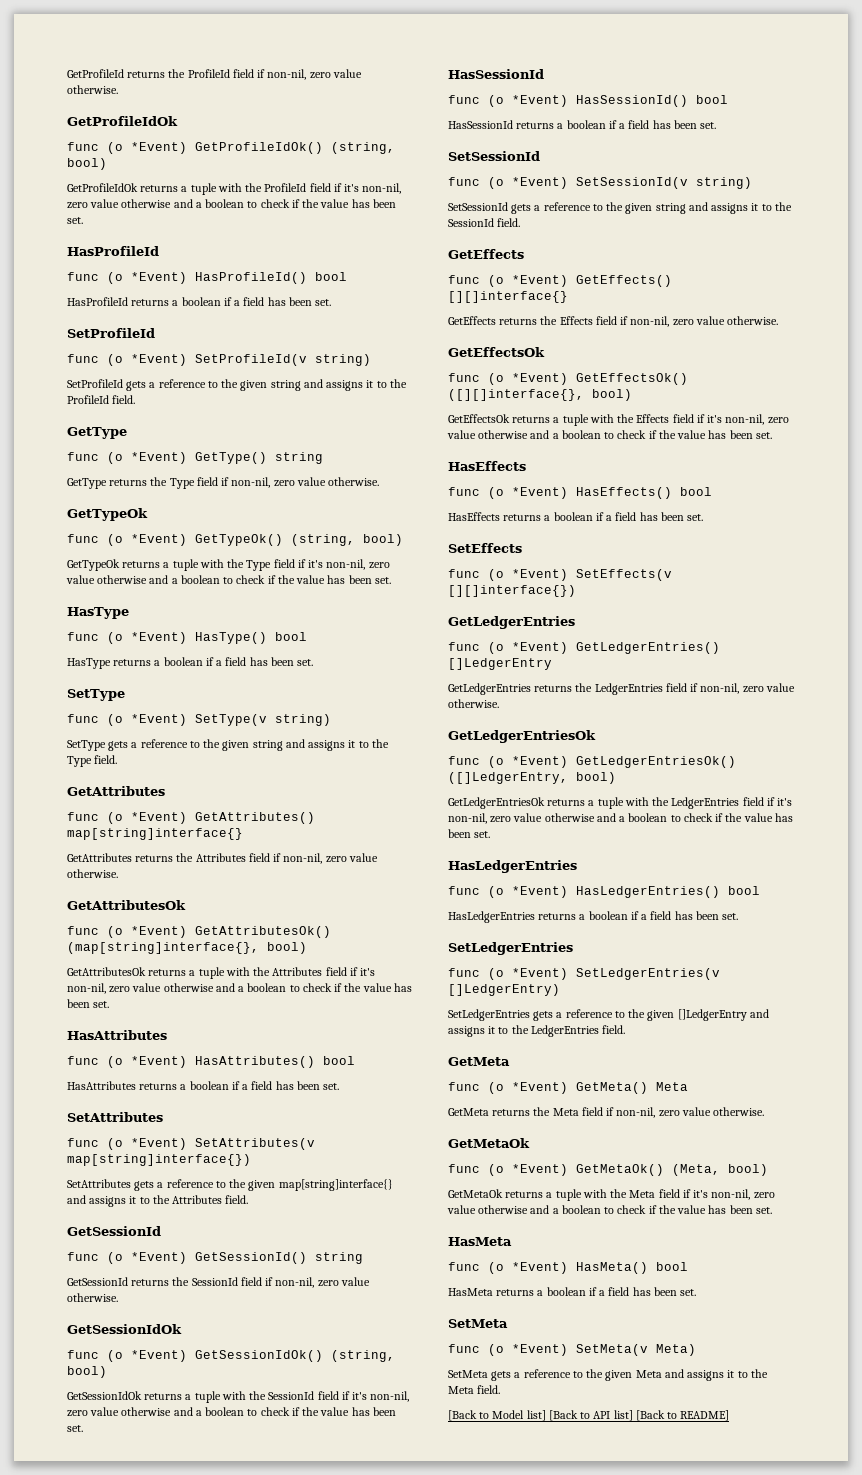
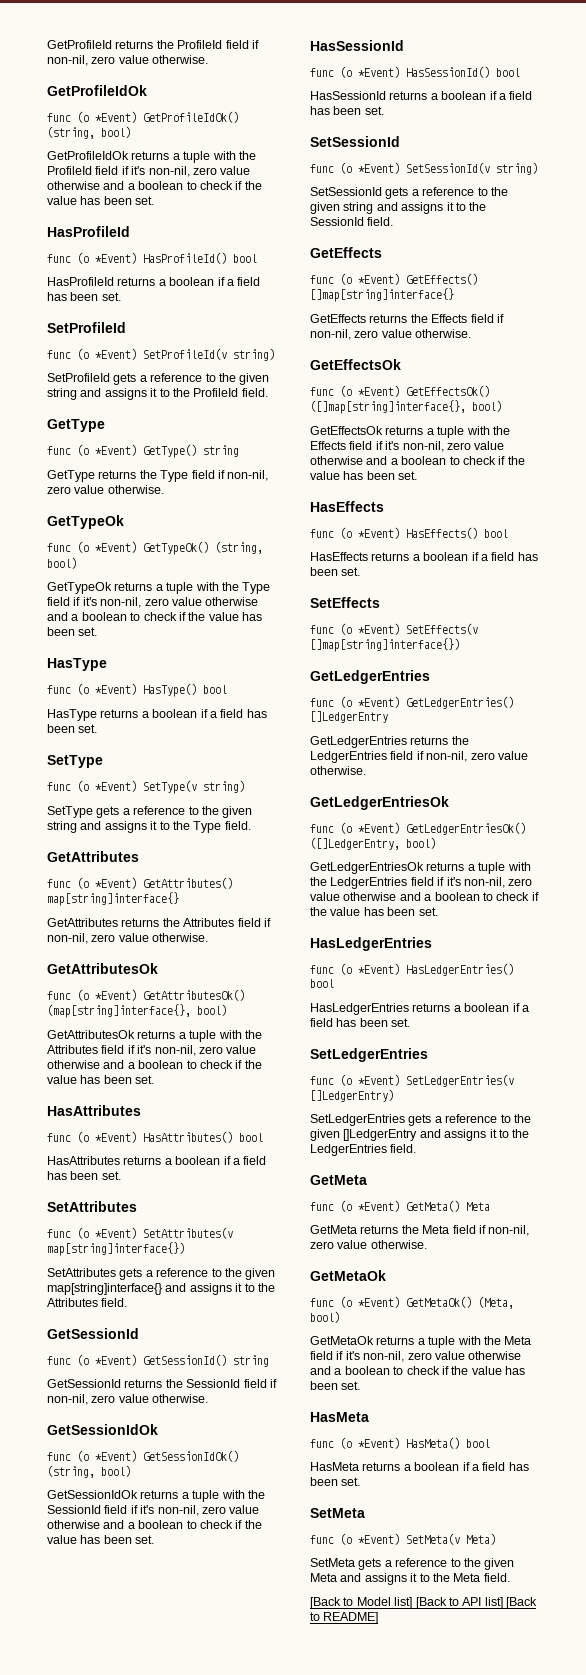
[448,291,568,303] [][]interface{} -> [310,288,454,302] []map[string]interface{}
[448,389,584,401] ([][]interface{}, -> [310,400,466,414] ([]map[string]interface{},
[448,585,576,597] [][]interface{}) -> [310,638,460,652] []map[string]interface{})

